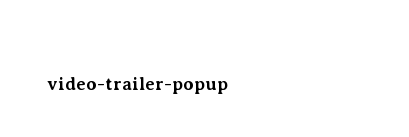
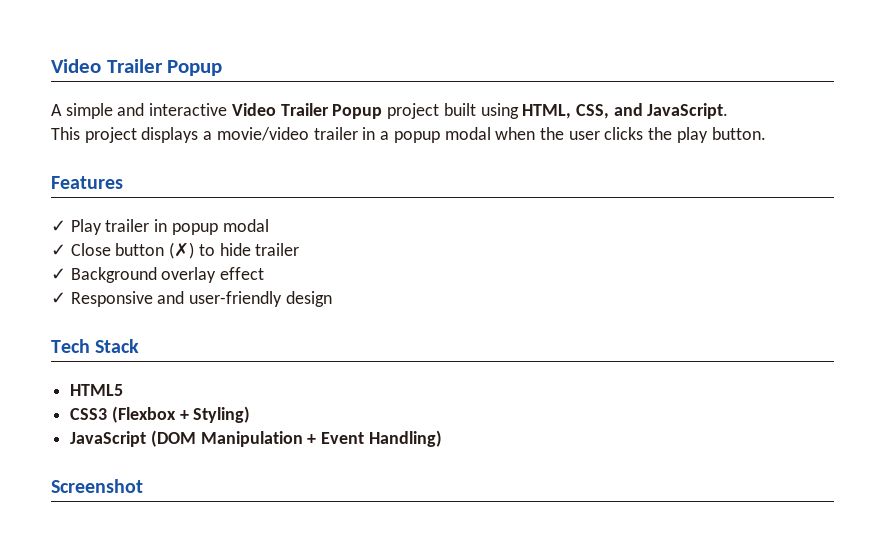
[47,77,228,94] video-trailer-popup -> [51,59,223,76] [51,103,729,119] [51,127,766,143] [51,176,123,189] [51,219,269,235] [51,242,300,259] [51,267,265,283] [51,291,332,307] [51,339,140,353] [70,384,124,396] [70,406,251,423] [70,430,442,447] [51,479,143,493] Video Trailer Popup // A simple and interactive Video Trailer Popup project built using HTML, CSS, and JavaScript. // This project displays a movie/video trailer in a popup modal when the user clicks the play button. // Features // ✓ Play trailer in popup modal // ✓ Close button (✗) to hide trailer // ✓ Background overlay effect // ✓ Responsive and user-friendly design // Tech Stack // HTML5 // CSS3 (Flexbox + Styling) // JavaScript (DOM Manipulation + Event Handling) // Screenshot

